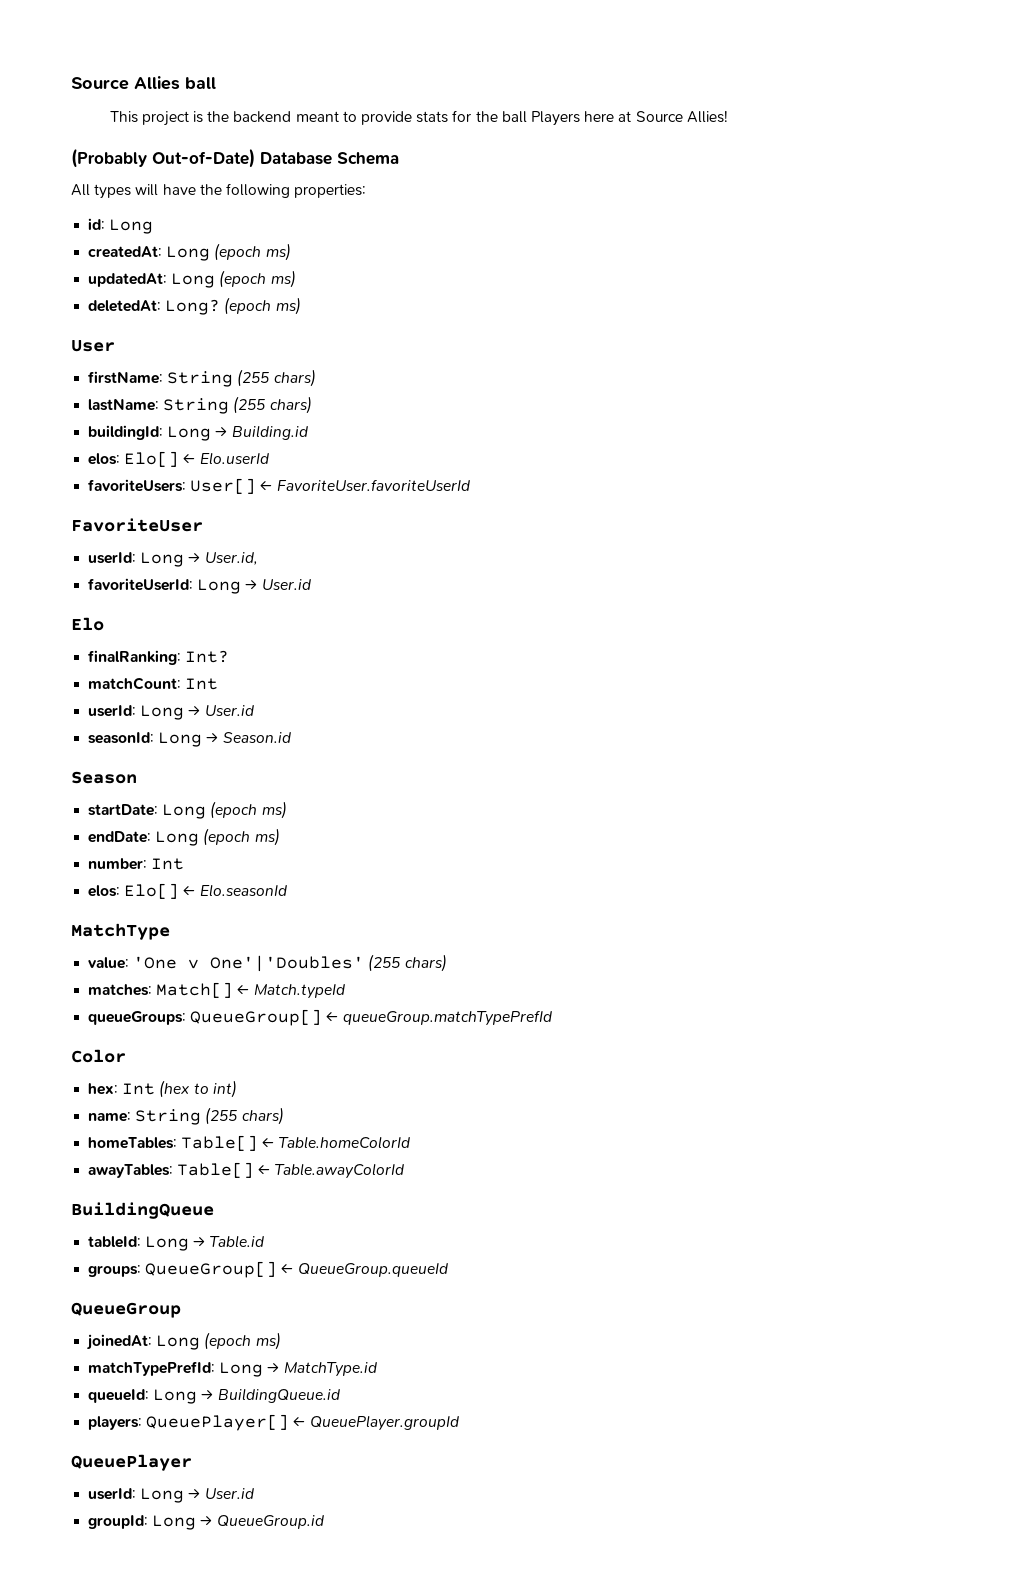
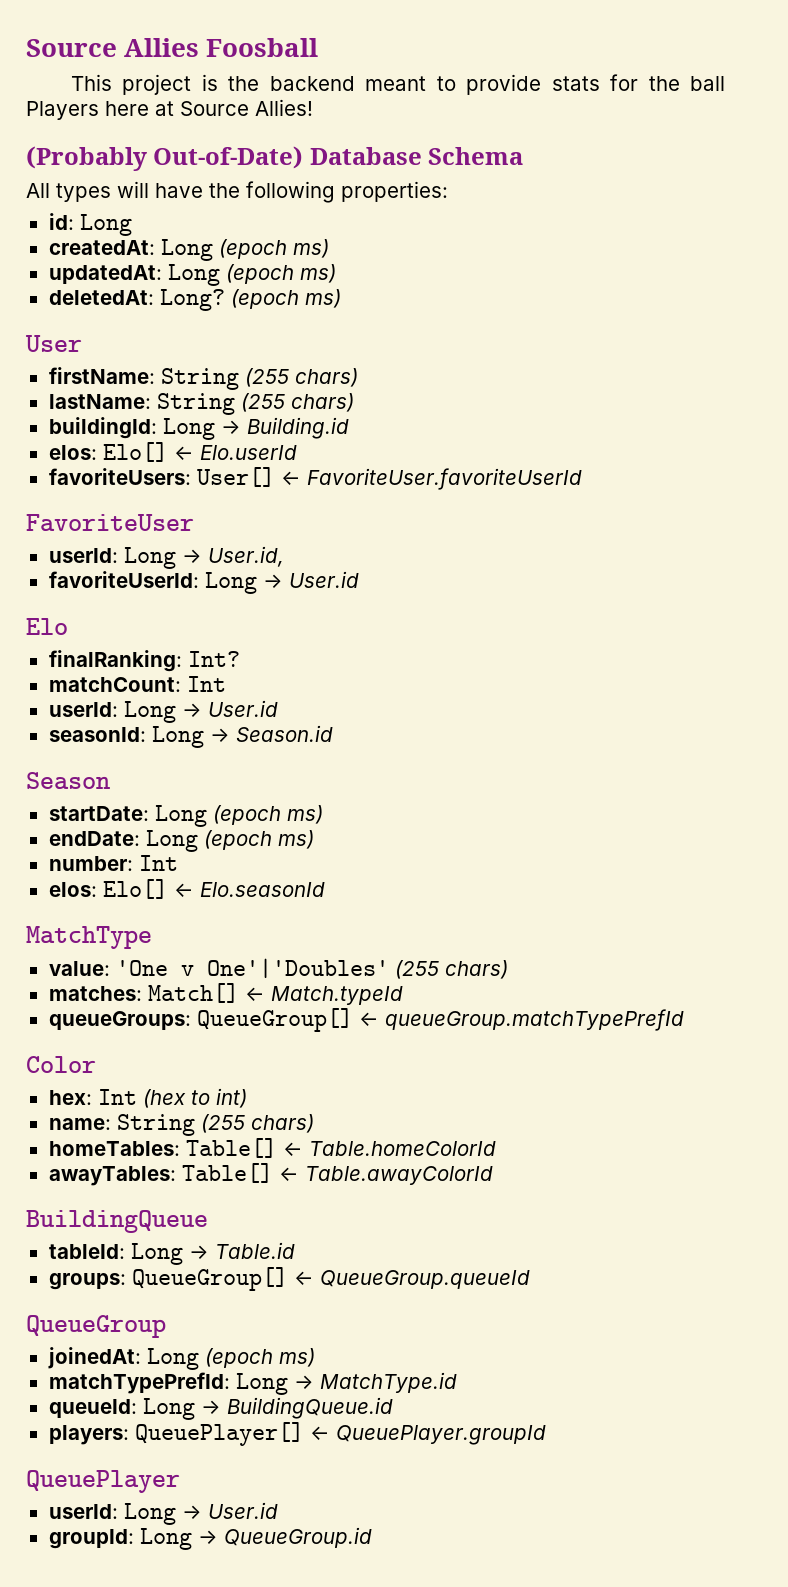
[185,77,216,89] ball -> [206,38,319,57] Foosball

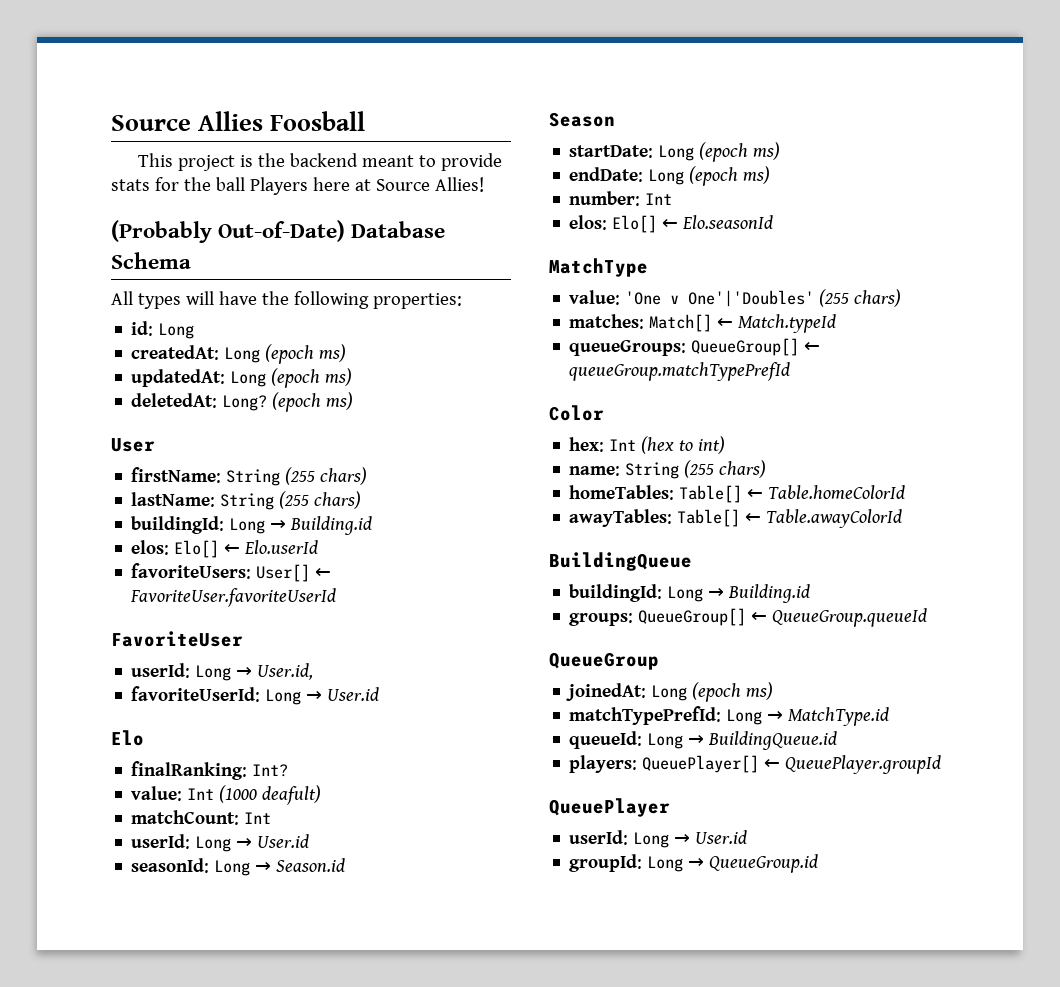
(240, 659) none -> [131,785,322,805] // value: Int (1000 deafult)
[48,1242,295,1265] tableId: Long → Table.id -> [569,584,811,603] buildingId: Long → Building.id

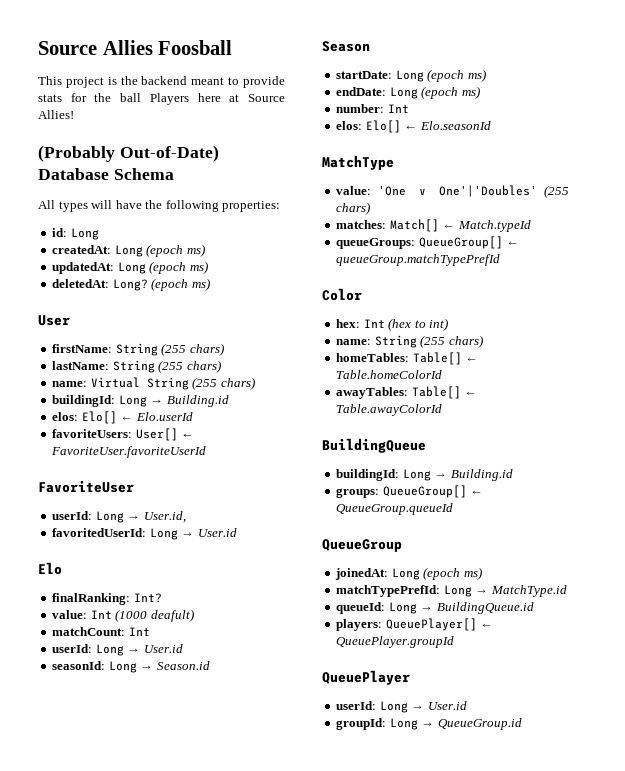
(362, 500) none -> [52,377,255,390] // name: Virtual String (255 chars)
[131,686,261,702] favoriteUserId: -> [52,528,147,537] favoritedUserId:

